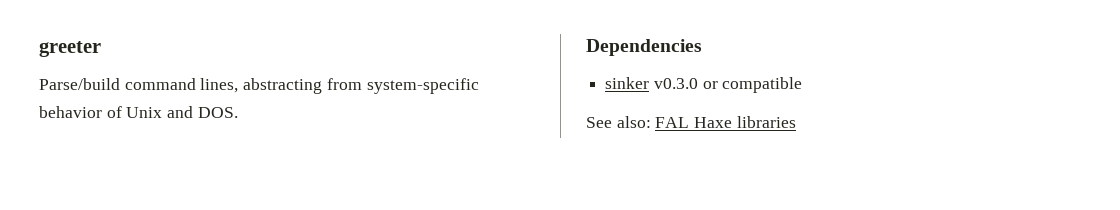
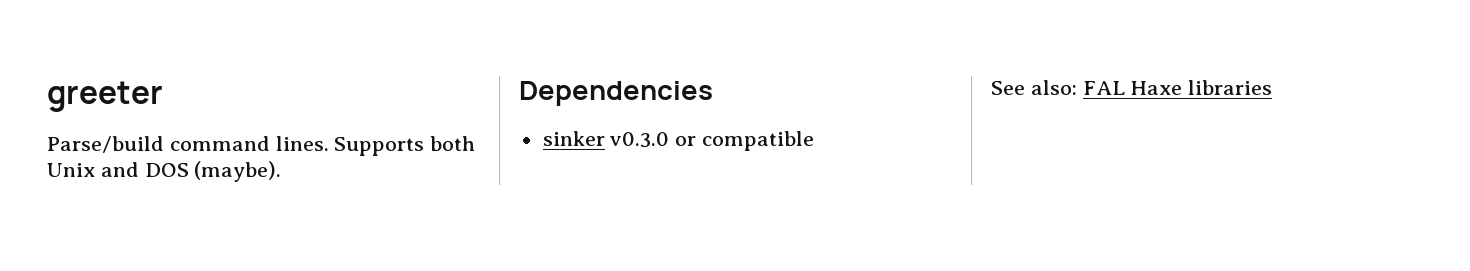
[200,78,479,94] [39,106,238,118] lines, abstracting from system-specific behavior of Unix and DOS. -> [275,136,476,156] [47,161,282,182] lines. Supports both Unix and DOS (maybe).

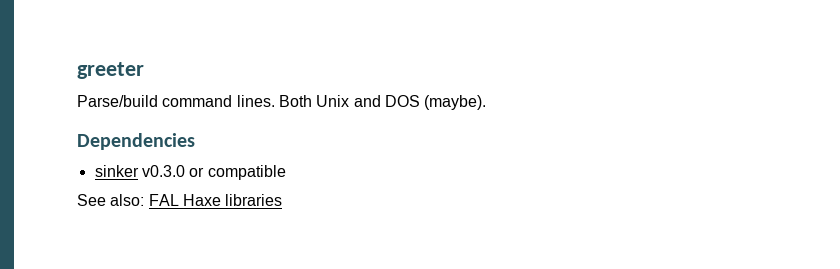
[334,136,476,156] Supports both -> [278,95,312,107] Both

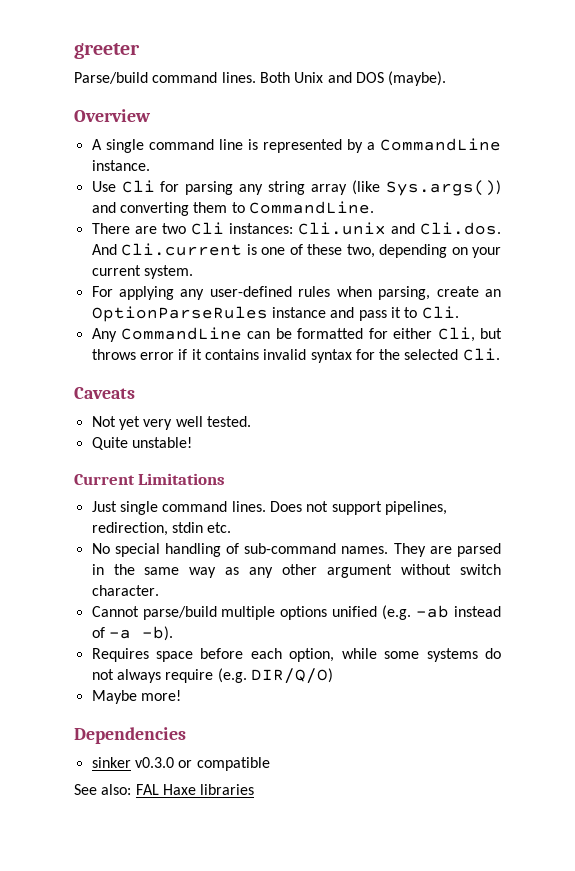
(487, 102) none -> [74,109,151,122] [91,138,502,153] [91,160,150,171] [91,180,502,196] [91,201,374,216] [91,222,501,235] [91,243,501,258] [91,265,193,279] [91,286,502,300] [91,306,459,322] [91,327,503,342] [91,348,500,363] [74,387,135,399] [91,416,251,430] [91,437,192,450] [74,473,226,485] [91,501,447,515] [91,522,232,536] [91,543,502,557] [91,564,501,578] [91,585,159,596] [91,605,501,620] [91,626,173,641] [91,648,502,662] [91,668,333,684] [91,690,181,704] // Overview // A single command line is represented by a CommandLine instance. // Use Cli for parsing any string array (like Sys.args()) and converting them to CommandLine. // There are two Cli instances: Cli.unix and Cli.dos. And Cli.current is one of these two, depending on your current system. // For applying any user-defined rules when parsing, create an OptionParseRules instance and pass it to Cli. // Any CommandLine can be formatted for either Cli, but throws error if it contains invalid syntax for the selected Cli. // Caveats // Not yet very well tested. // Quite unstable! // Current Limitations // Just single command lines. Does not support pipelines, redirection, stdin etc. // No special handling of sub-command names. They are parsed in the same way as any other argument without switch character. // Cannot parse/build multiple options unified (e.g. -ab instead of -a -b). // Requires space before each option, while some systems do not always require (e.g. DIR/Q/O) // Maybe more!

